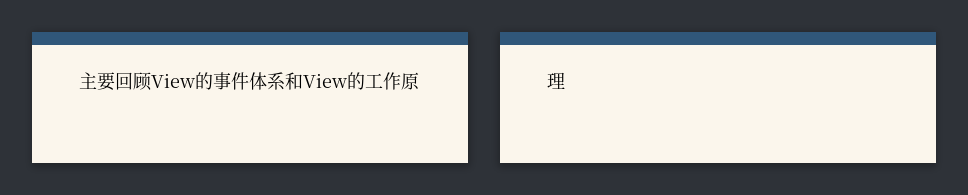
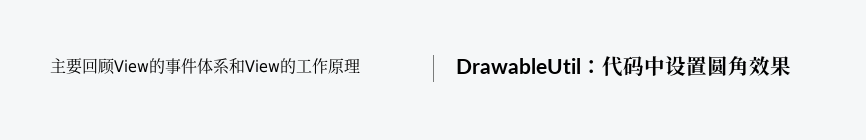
(565, 80) none -> [456,56,791,77] // DrawableUtil：代码中设置圆角效果

